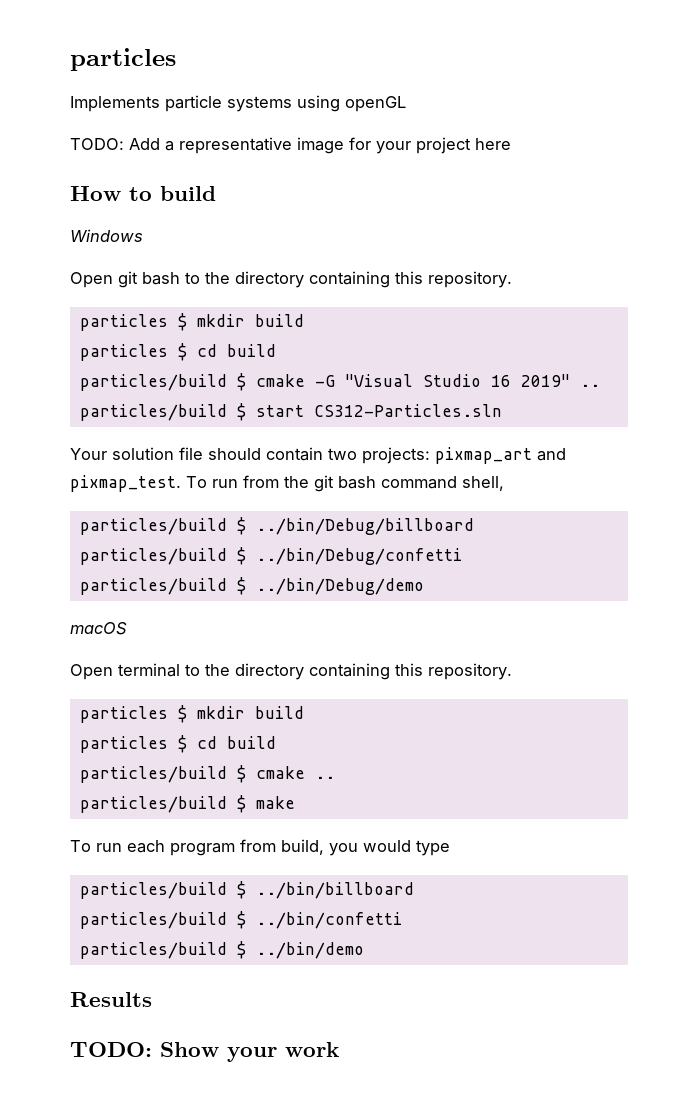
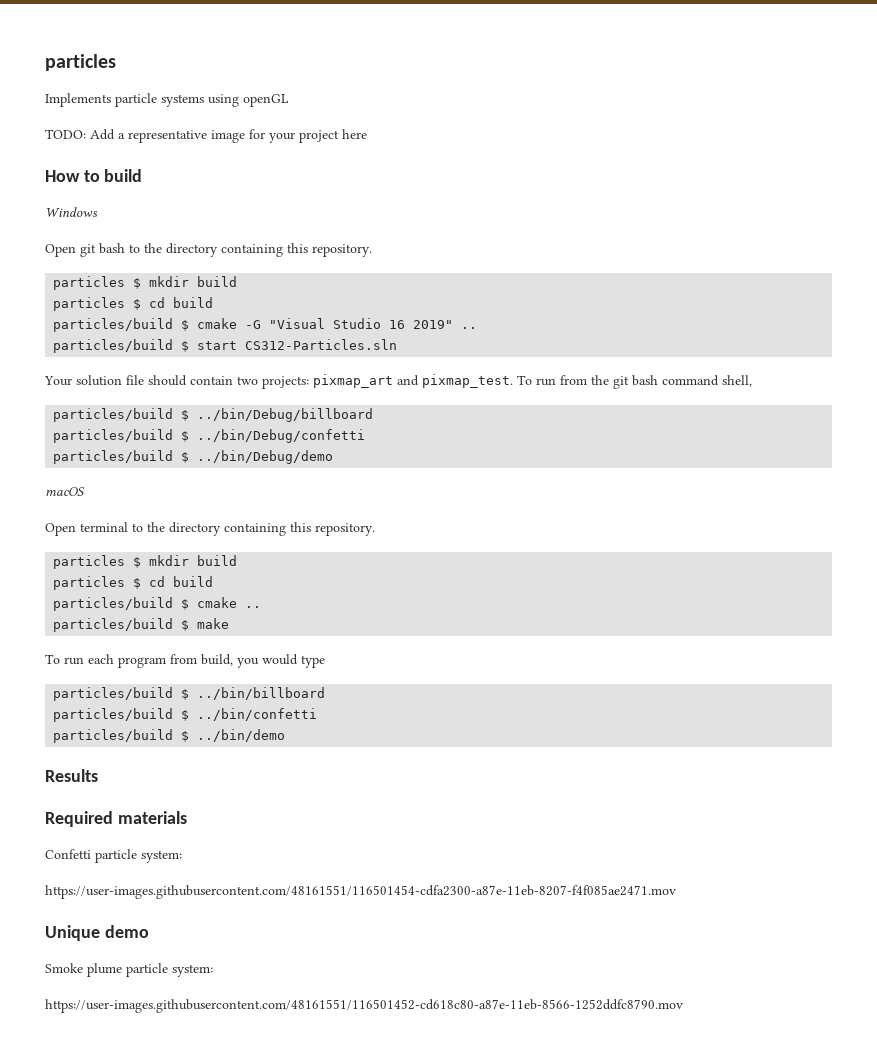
[70,1042,339,1062] TODO: Show your work -> [45,811,187,827] [45,849,182,863] [45,885,676,899] [45,925,149,941] [45,963,213,977] [45,999,683,1013] Required materials // Confetti particle system: // https://user-images.githubusercontent.com/48161551/116501454-cdfa2300-a87e-11eb-8207-f4f085ae2471.mov // Unique demo // Smoke plume particle system: // https://user-images.githubusercontent.com/48161551/116501452-cd618c80-a87e-11eb-8566-1252ddfc8790.mov

